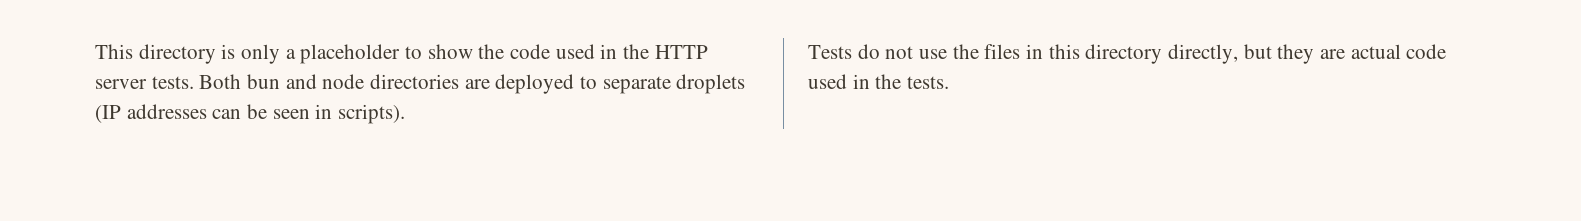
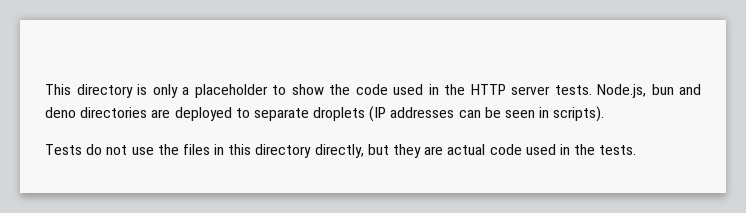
[199,74,242,89] Both -> [597,84,646,98] Node.js,
[322,74,365,89] node -> [45,107,76,118] deno

